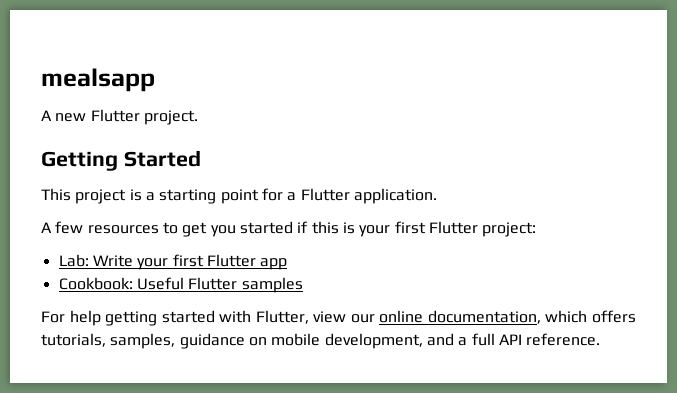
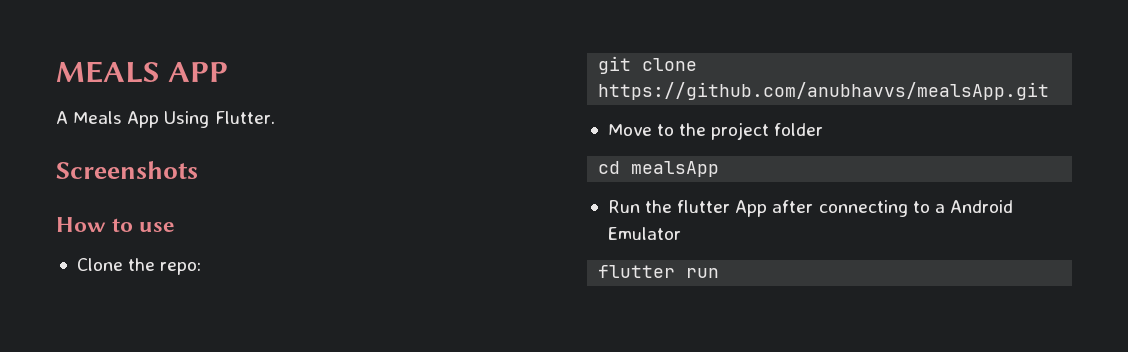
[41,68,155,92] [41,109,198,125] [41,150,201,171] [41,188,437,204] [41,221,537,237] [58,254,288,270] [58,277,303,293] [41,310,636,326] [41,333,601,349] mealsapp // A new Flutter project. // Getting Started // This project is a starting point for a Flutter application. // A few resources to get you started if this is your first Flutter project: // Lab: Write your first Flutter app // Cookbook: Useful Flutter samples // For help getting started with Flutter, view our online documentation, which offers tutorials, samples, guidance on mobile development, and a full API reference. -> [56,61,229,83] [56,111,275,128] [56,161,198,179] [56,217,176,232] [76,258,202,275] [598,56,698,74] [598,82,1050,100] [607,122,824,140] [598,161,720,177] [607,200,1013,217] [607,227,681,240] [598,265,720,278] MEALS APP // A Meals App Using Flutter. // Screenshots // How to use // Clone the repo: // git clone https://github.com/anubhavvs/mealsApp.git // Move to the project folder // cd mealsApp // Run the flutter App after connecting to a Android Emulator // flutter run

